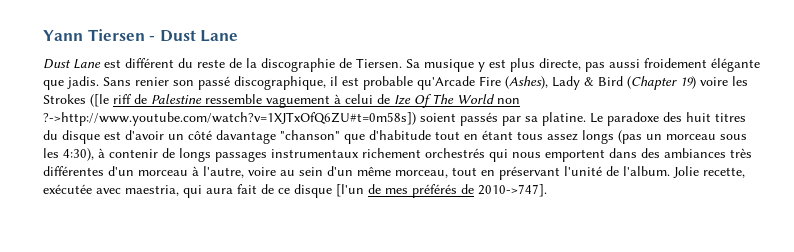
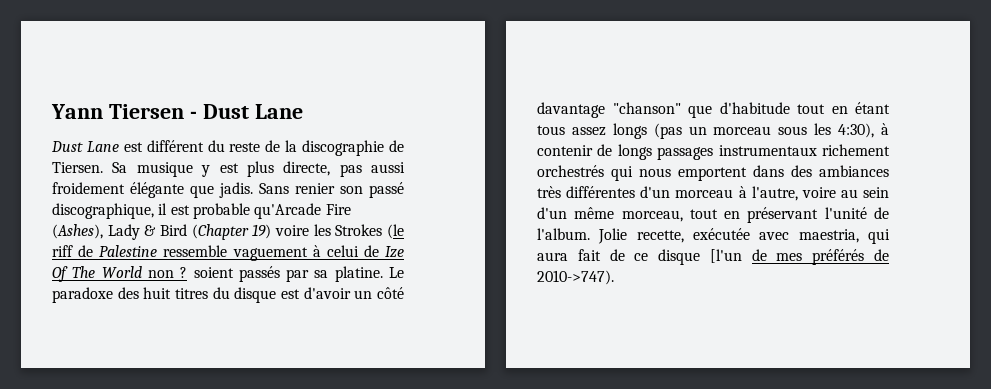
[90,94,109,107] ([le -> [387,224,405,239] (le
[43,112,416,126] ?->http://www.youtube.com/watch?v=1XJTxOfQ6ZU#t=0m58s]) -> [180,267,188,278] ?
[478,184,547,197] 2010->747]. -> [537,270,614,285] 2010->747).

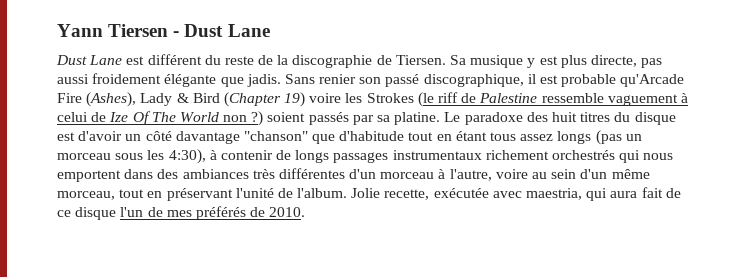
[180,267,188,278] ? -> [251,111,264,126] ?)
[709,249,742,263] [l'un -> [120,207,144,217] l'un
[537,270,614,285] 2010->747). -> [269,207,306,217] 2010.

